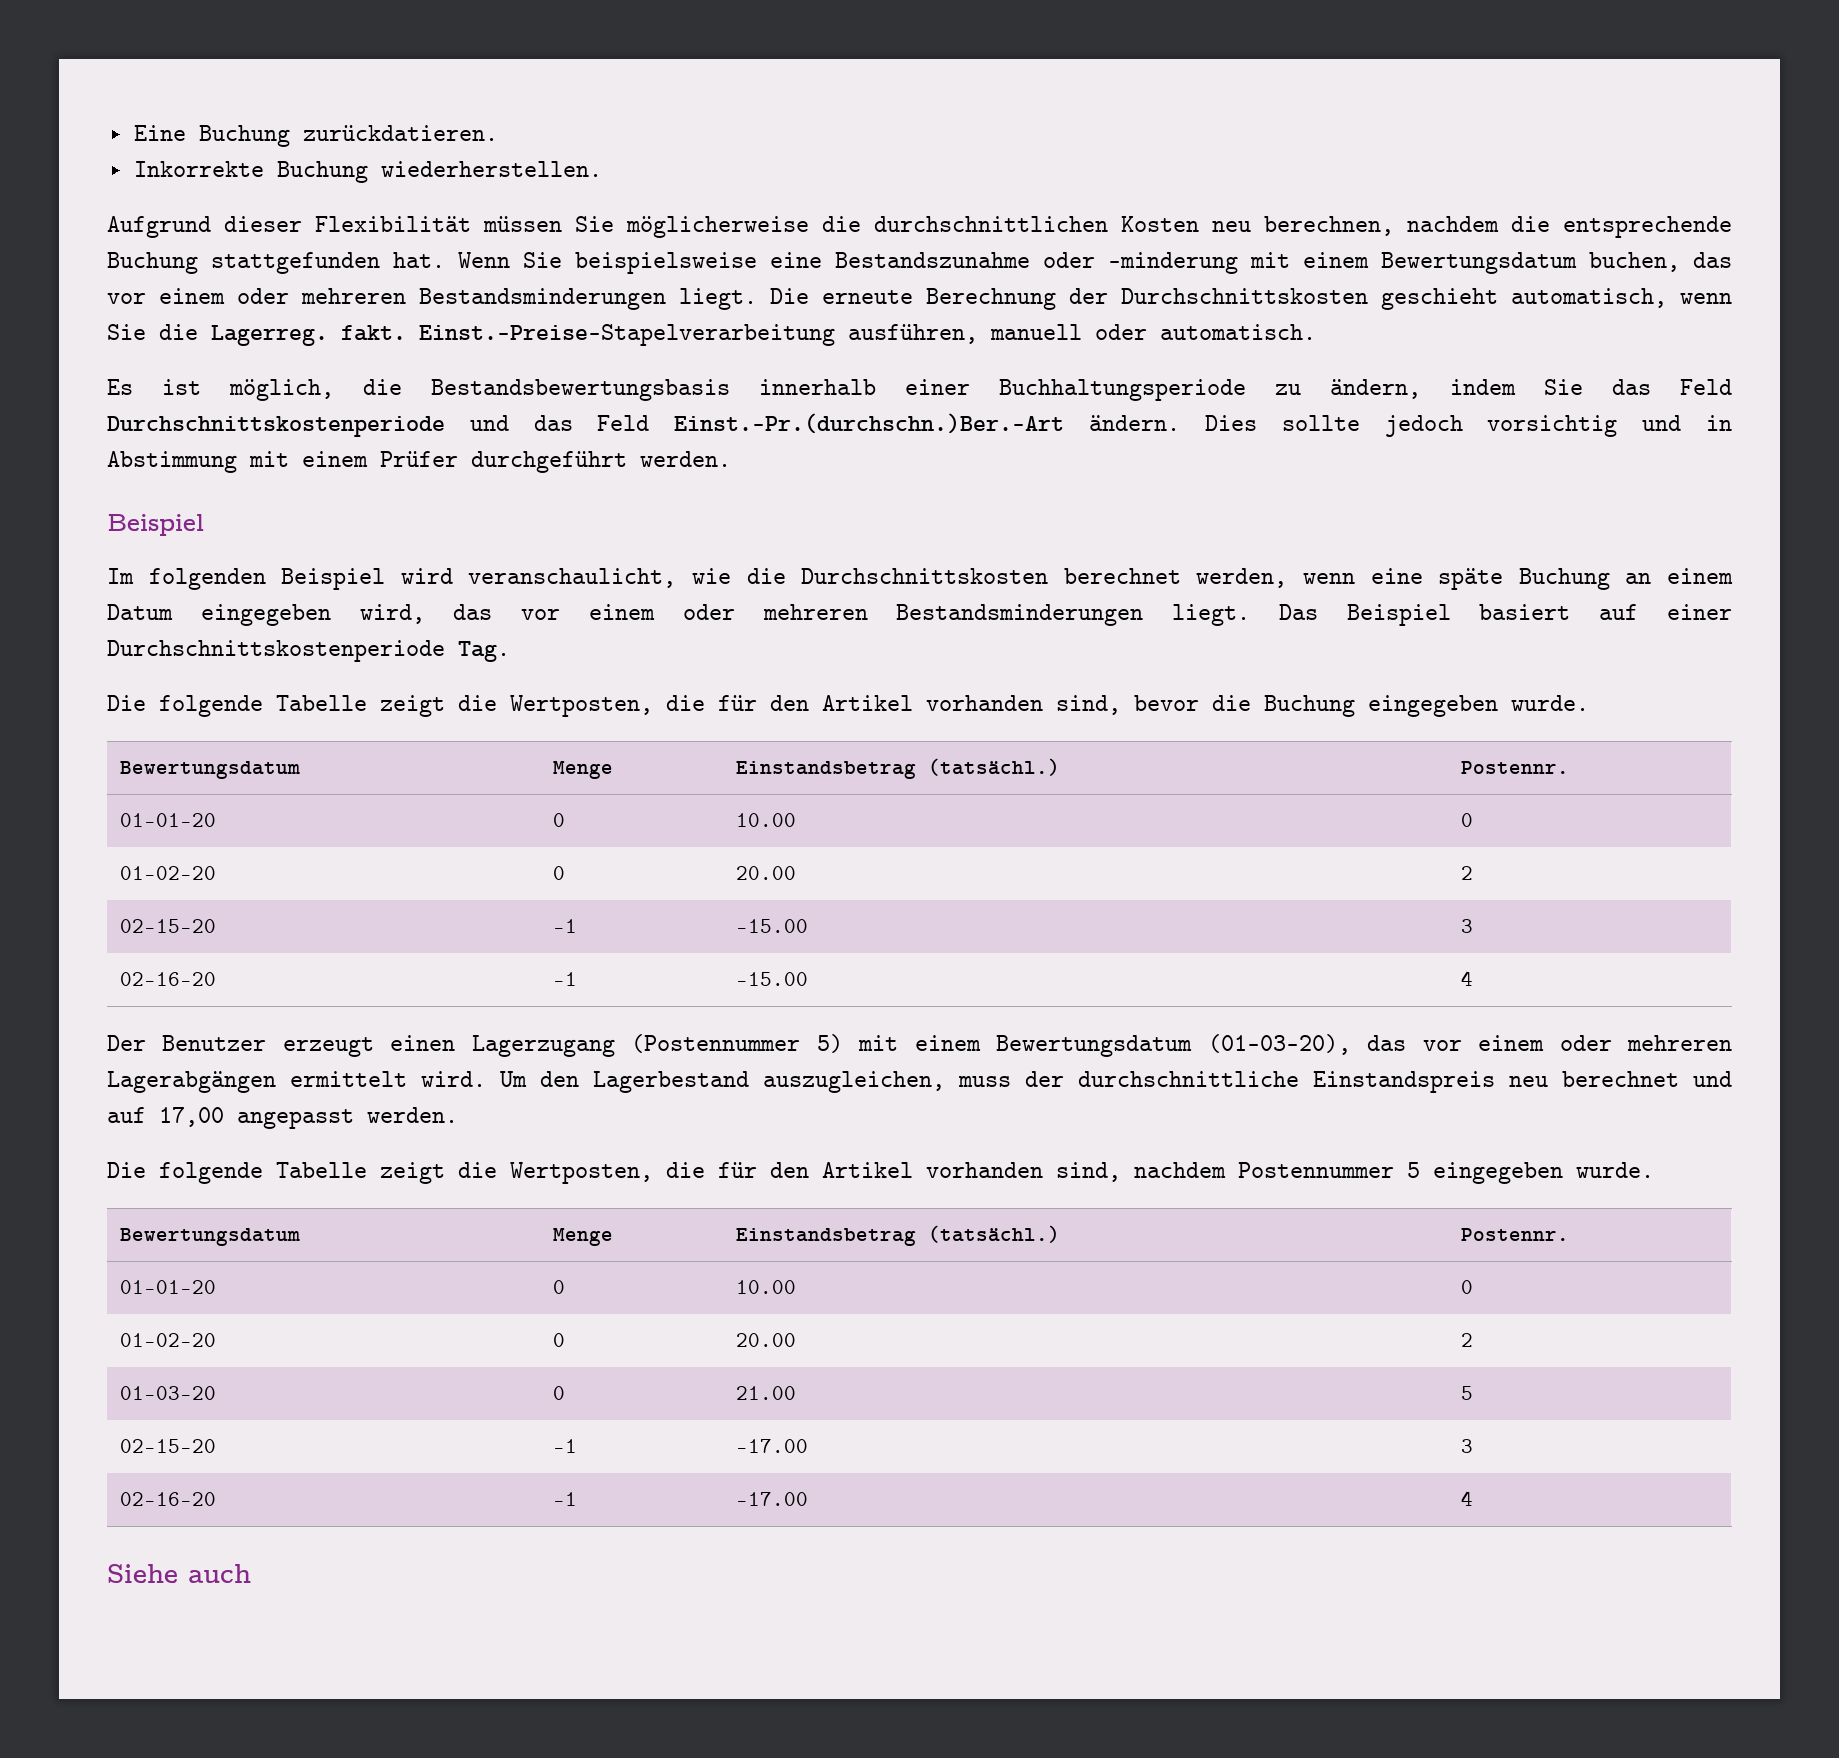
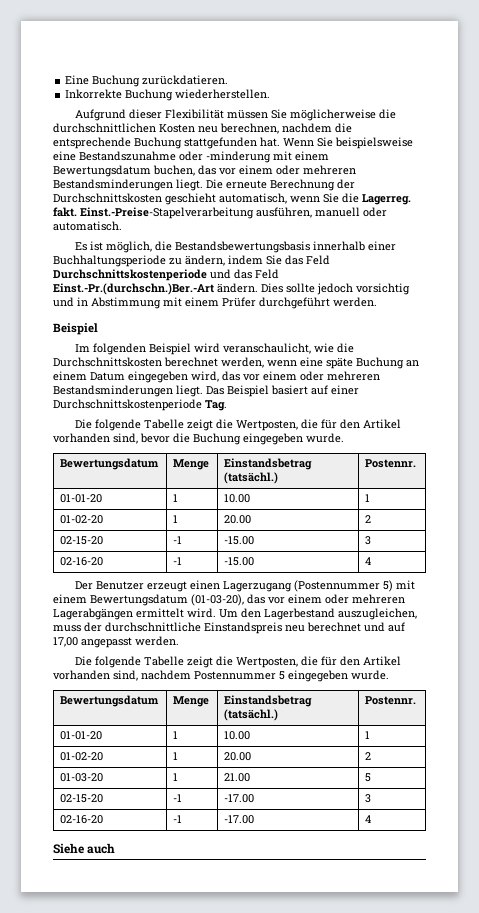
[553,813,566,827] [736,813,797,827] [1461,813,1474,827] [120,866,217,880] [553,866,566,880] 0 | 10.00 | 0 // 01-02-20 | 0 -> [173,494,179,502] [224,494,251,503] [365,494,371,502] [60,515,104,524] [173,515,179,523] 1 | 10.00 | 1 // 01-02-20 | 1
[553,1280,566,1294] [736,1280,797,1294] [1461,1280,1474,1294] [120,1333,217,1347] [553,1333,566,1347] 0 | 10.00 | 0 // 01-02-20 | 0 -> [173,731,179,739] [224,731,251,740] [365,731,371,739] [60,752,104,761] [173,752,179,760] 1 | 10.00 | 1 // 01-02-20 | 1
[553,1386,566,1400] 0 -> [173,773,179,781] 1

